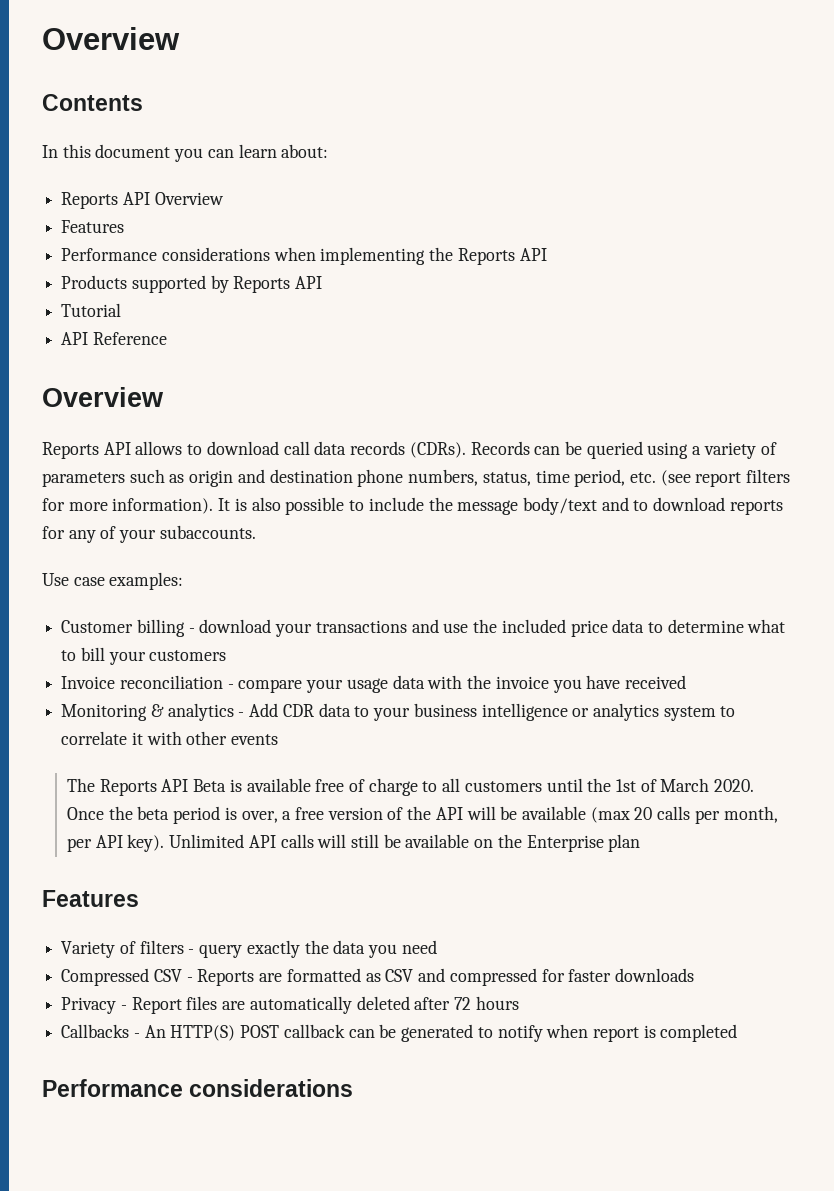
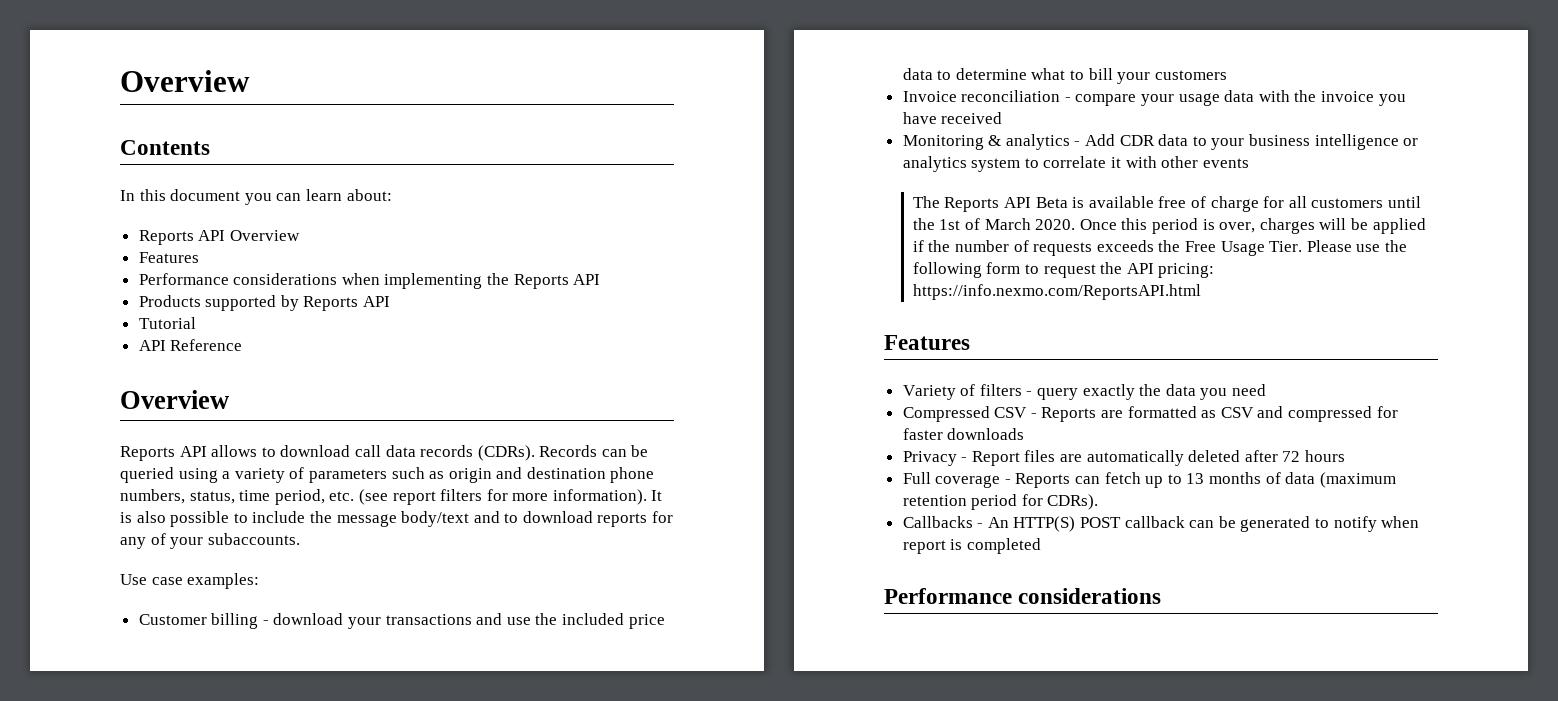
[422,781,438,792] to -> [1263,196,1285,208] for
[108,806,170,820] the beta -> [1121,218,1148,230] this
[282,806,778,824] [66,834,641,852] a free version of the API will be available (max 20 calls per month, per API key). Unlimited API calls will still be available on the Enterprise plan -> [1259,218,1426,234] [912,240,1407,256] [912,262,1215,278] [912,284,1201,300] charges will be applied if the number of requests exceeds the Free Usage Tier. Please use the following form to request the API pricing: https://info.nexmo.com/ReportsAPI.html
(519, 1003) none -> [902,472,1396,488] [902,494,1099,510] // Full coverage - Reports can fetch up to 13 months of data (maximum retention period for CDRs).

